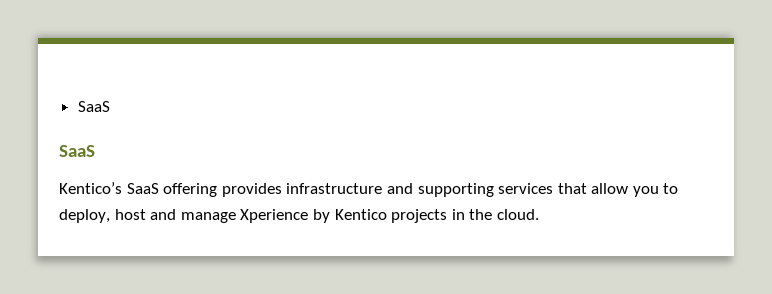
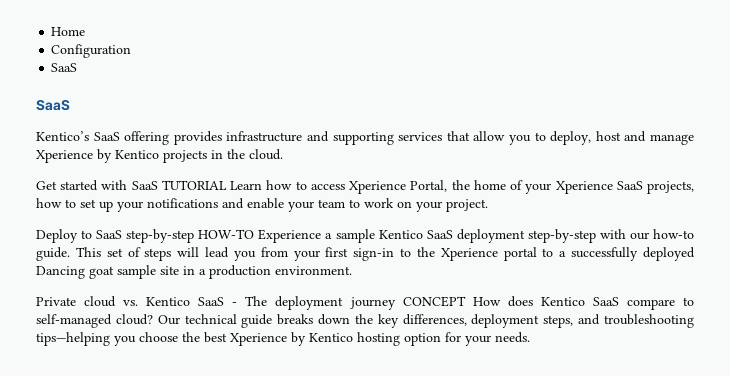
(77, 106) none -> [51,27,86,36] [51,44,132,58] Home // Configuration //
(539, 214) none -> [36,180,695,194] [36,198,488,212] [36,229,694,243] [36,247,696,261] [36,265,352,279] [36,296,695,310] [36,314,694,328] [36,332,530,346] // Get started with SaaS TUTORIAL Learn how to access Xperience Portal, the home of your Xperience SaaS projects, how to set up your notifications and enable your team to work on your project. // Deploy to SaaS step-by-step HOW-TO Experience a sample Kentico SaaS deployment step-by-step with our how-to guide. This set of steps will lead you from your first sign-in to the Xperience portal to a successfully deployed Dancing goat sample site in a production environment. // Private cloud vs. Kentico SaaS - The deployment journey CONCEPT How does Kentico SaaS compare to self-managed cloud? Our technical guide breaks down the key differences, deployment steps, and troubleshooting tips—helping you choose the best Xperience by Kentico hosting option for your needs.

